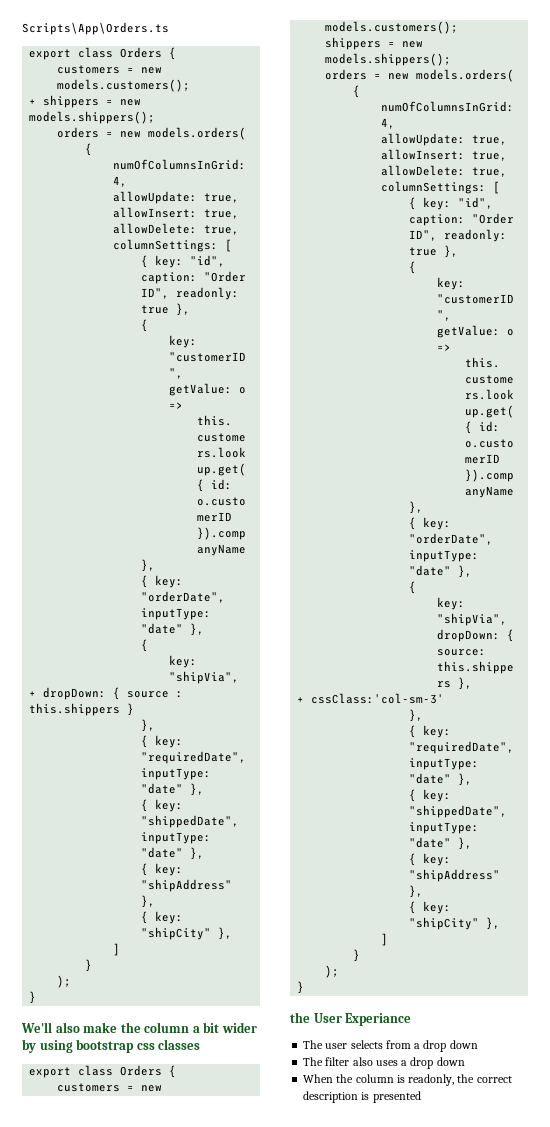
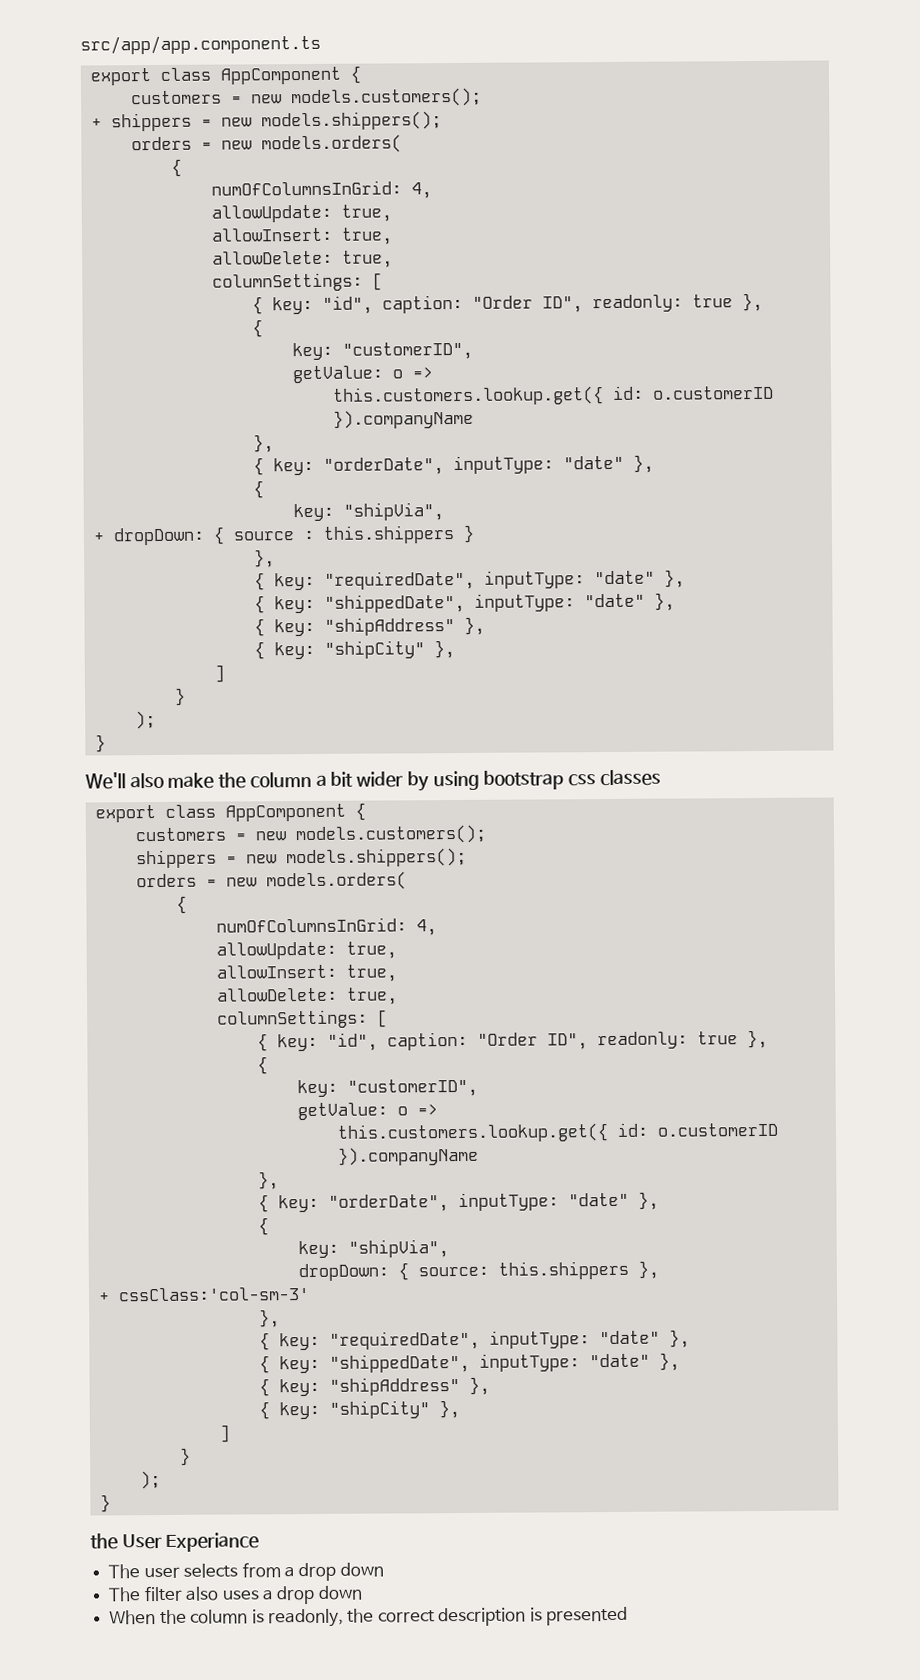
[22,22,169,35] [29,47,163,60] Scripts\App\Orders.ts // export class Orders -> [80,34,321,55] [89,66,341,86] src/app/app.component.ts // export class AppComponent
[120,1065,163,1076] Orders -> [224,803,346,822] AppComponent

